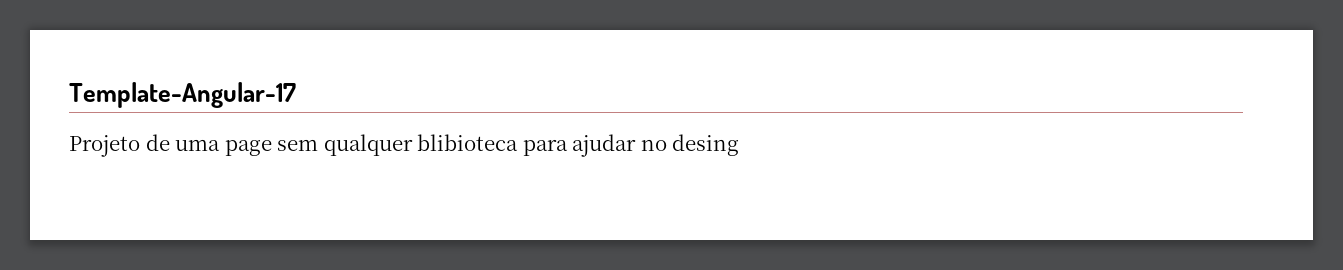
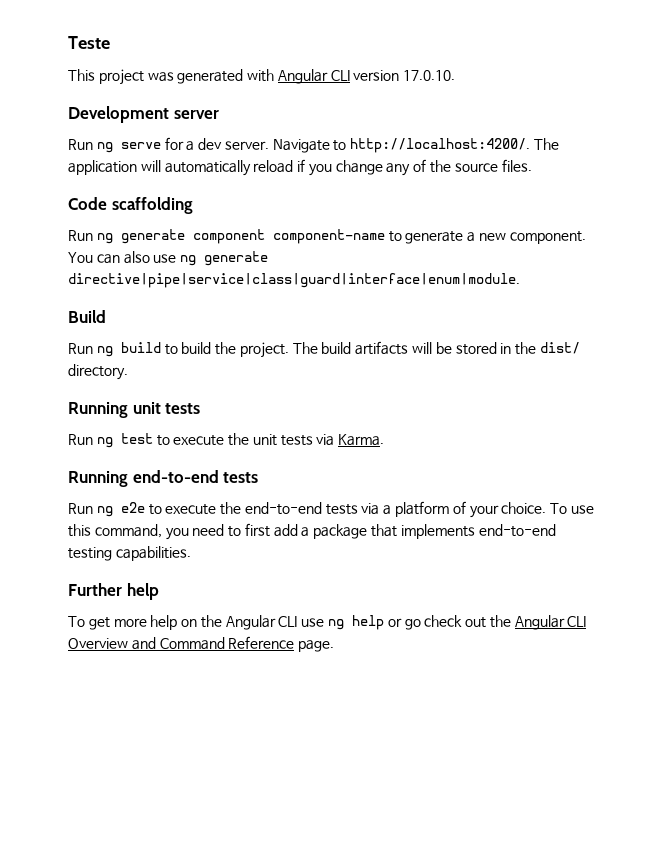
[69,82,296,108] [69,134,740,157] Template-Angular-17 // Projeto de uma page sem qualquer blibioteca para ajudar no desing -> [68,36,110,49] [68,69,456,85] [68,106,219,123] [68,137,560,153] [68,159,532,176] [68,197,193,214] [68,229,586,244] [68,251,269,266] [68,273,520,288] [68,310,106,323] [68,341,580,358] [68,364,128,380] [68,402,201,418] [68,433,385,448] [68,470,259,487] [68,501,594,518] [68,523,556,540] [68,546,191,561] [68,583,159,600] [68,615,587,630] [68,636,335,652] Teste // This project was generated with Angular CLI version 17.0.10. // Development server // Run ng serve for a dev server. Navigate to http://localhost:4200/. The application will automatically reload if you change any of the source files. // Code scaffolding // Run ng generate component component-name to generate a new component. You can also use ng generate directive|pipe|service|class|guard|interface|enum|module. // Build // Run ng build to build the project. The build artifacts will be stored in the dist/ directory. // Running unit tests // Run ng test to execute the unit tests via Karma. // Running end-to-end tests // Run ng e2e to execute the end-to-end tests via a platform of your choice. To use this command, you need to first add a package that implements end-to-end testing capabilities. // Further help // To get more help on the Angular CLI use ng help or go check out the Angular CLI Overview and Command Reference page.

